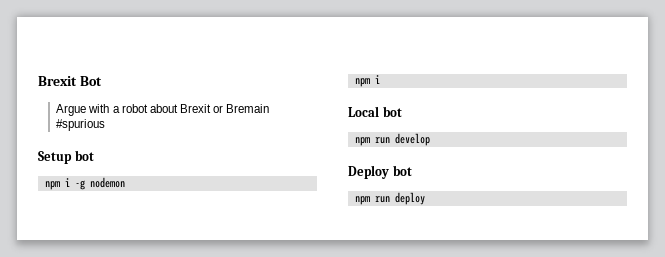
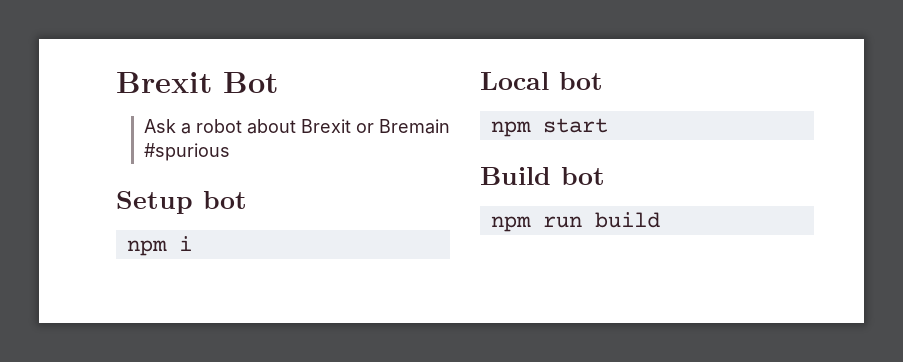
[56,104,110,116] Argue with -> [143,119,176,133] Ask
[44,177,125,190] // npm i -g nodemon -> (247, 200) none
[374,133,430,146] [348,165,412,179] [354,192,425,205] run develop // Deploy bot // npm run deploy -> [542,118,608,133] [480,167,605,185] [490,212,660,232] start // Build bot // npm run build

